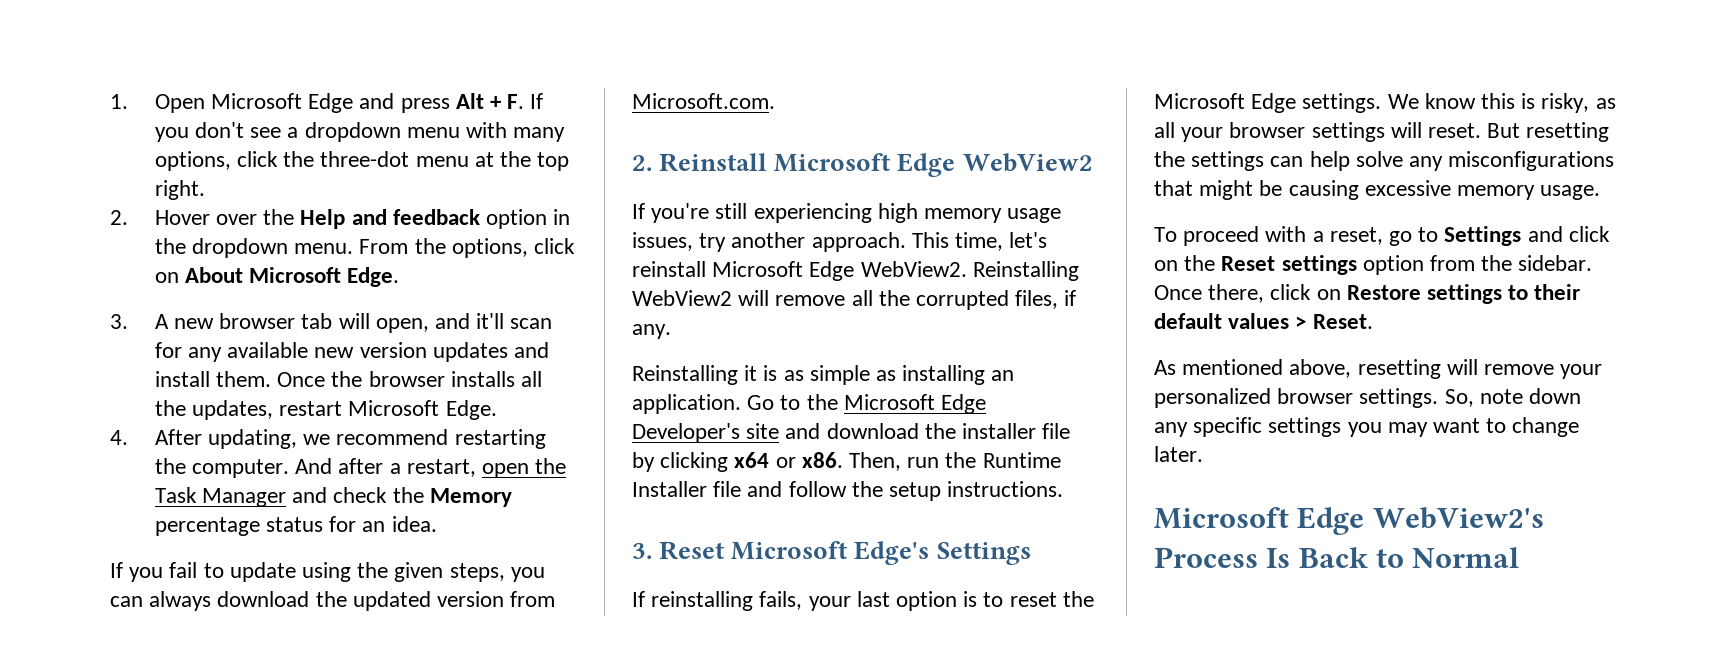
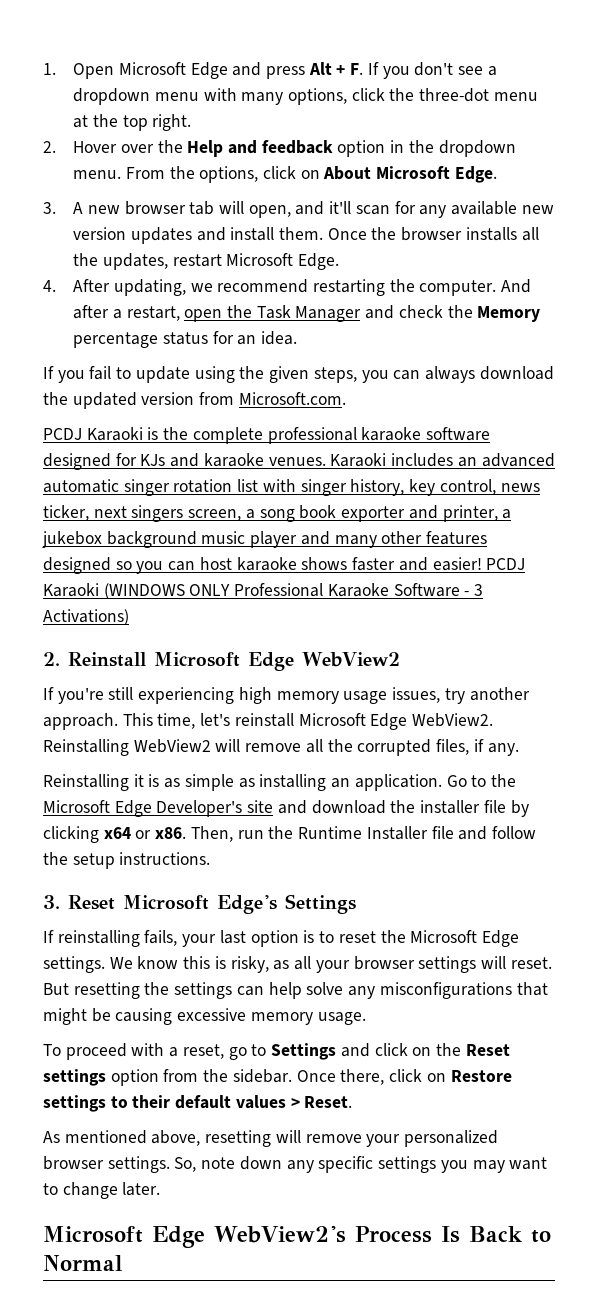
(775, 101) none -> [43,427,491,444] [43,453,555,470] [43,479,540,496] [43,505,512,522] [42,531,488,548] [43,557,526,574] [43,583,484,599] [43,609,129,625] // PCDJ Karaoki is the complete professional karaoke software designed for KJs and karaoke venues. Karaoki includes an advanced automatic singer rotation list with singer history, key control, news ticker, next singers screen, a song book exporter and printer, a jukebox background music player and many other features designed so you can host karaoke shows faster and easier! PCDJ Karaoki (WINDOWS ONLY Professional Karaoke Software - 3 Activations)

